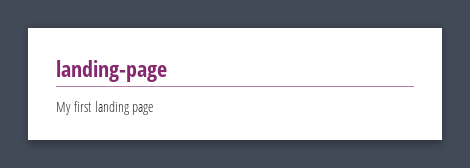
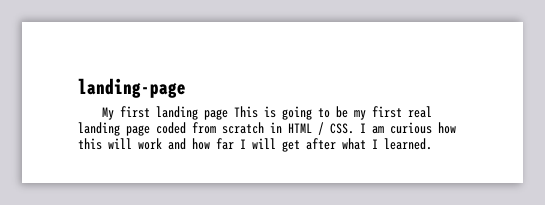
(154, 109) none -> [234,106,433,120] [78,122,456,136] [78,138,432,152] This is going to be my first real landing page coded from scratch in HTML / CSS. I am curious how this will work and how far I will get after what I learned.

